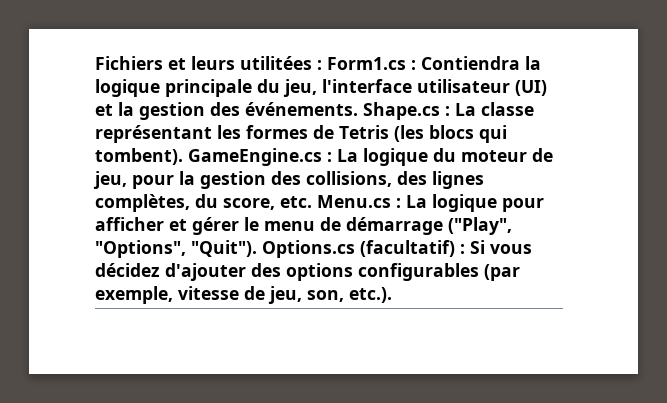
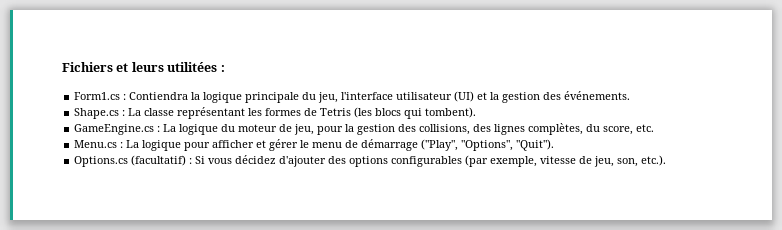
(322, 65) none -> (225, 68) //
(358, 109) none -> (631, 95) //
(183, 156) none -> (477, 112) //
(312, 202) none -> (655, 128) //
(257, 248) none -> (555, 145) //

